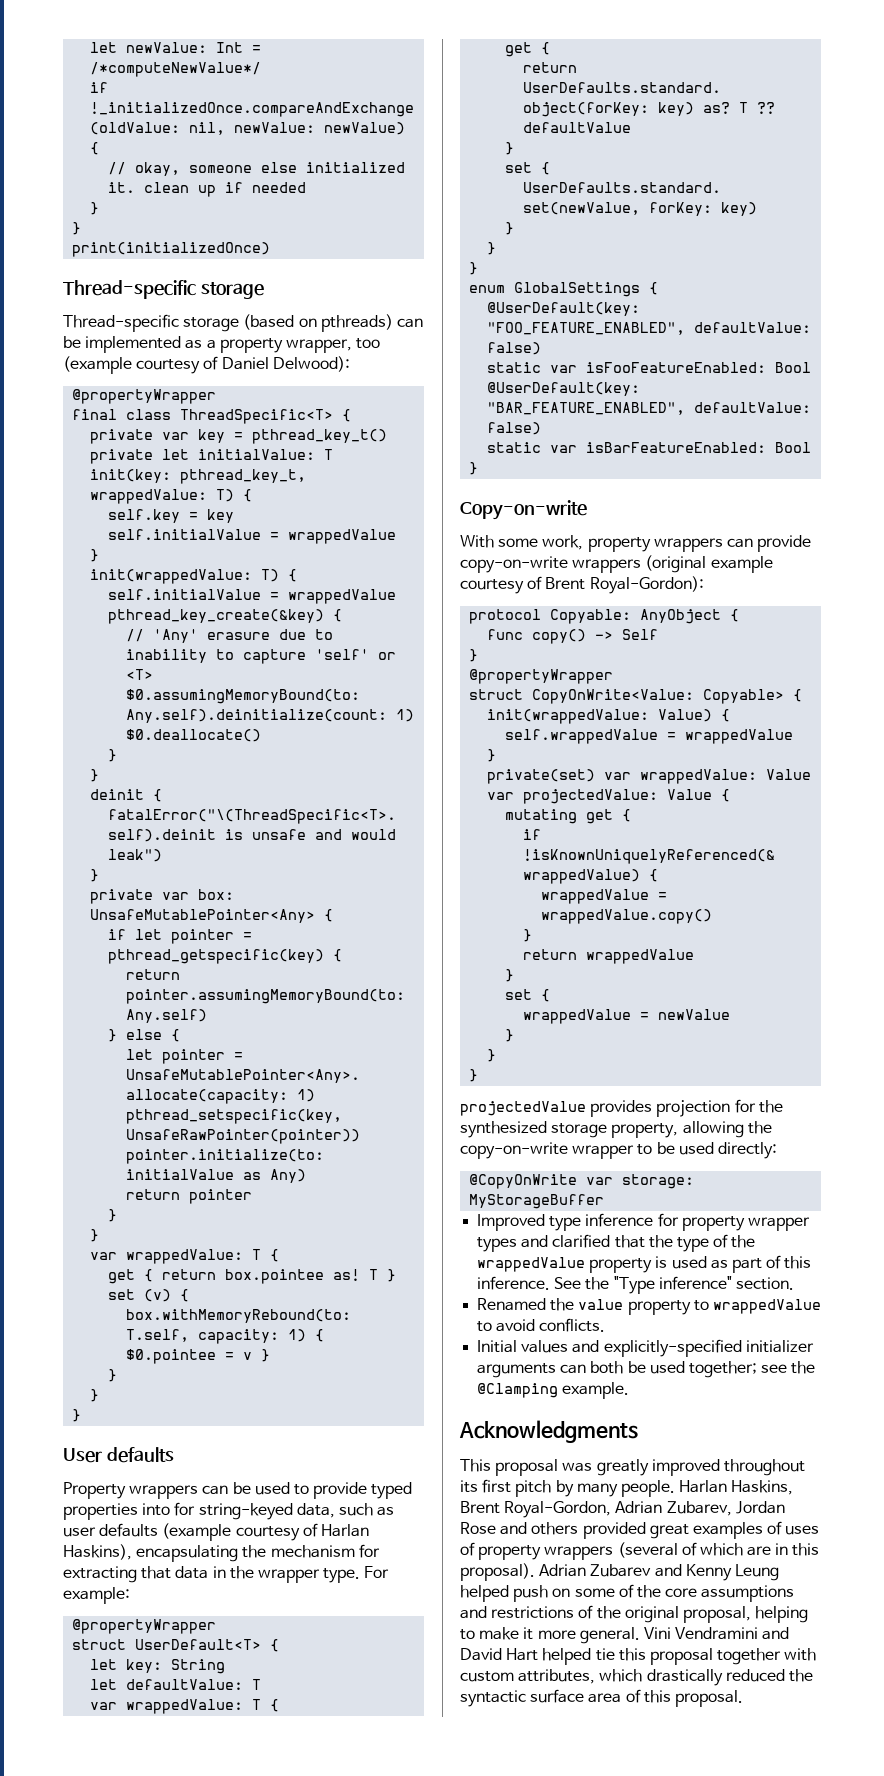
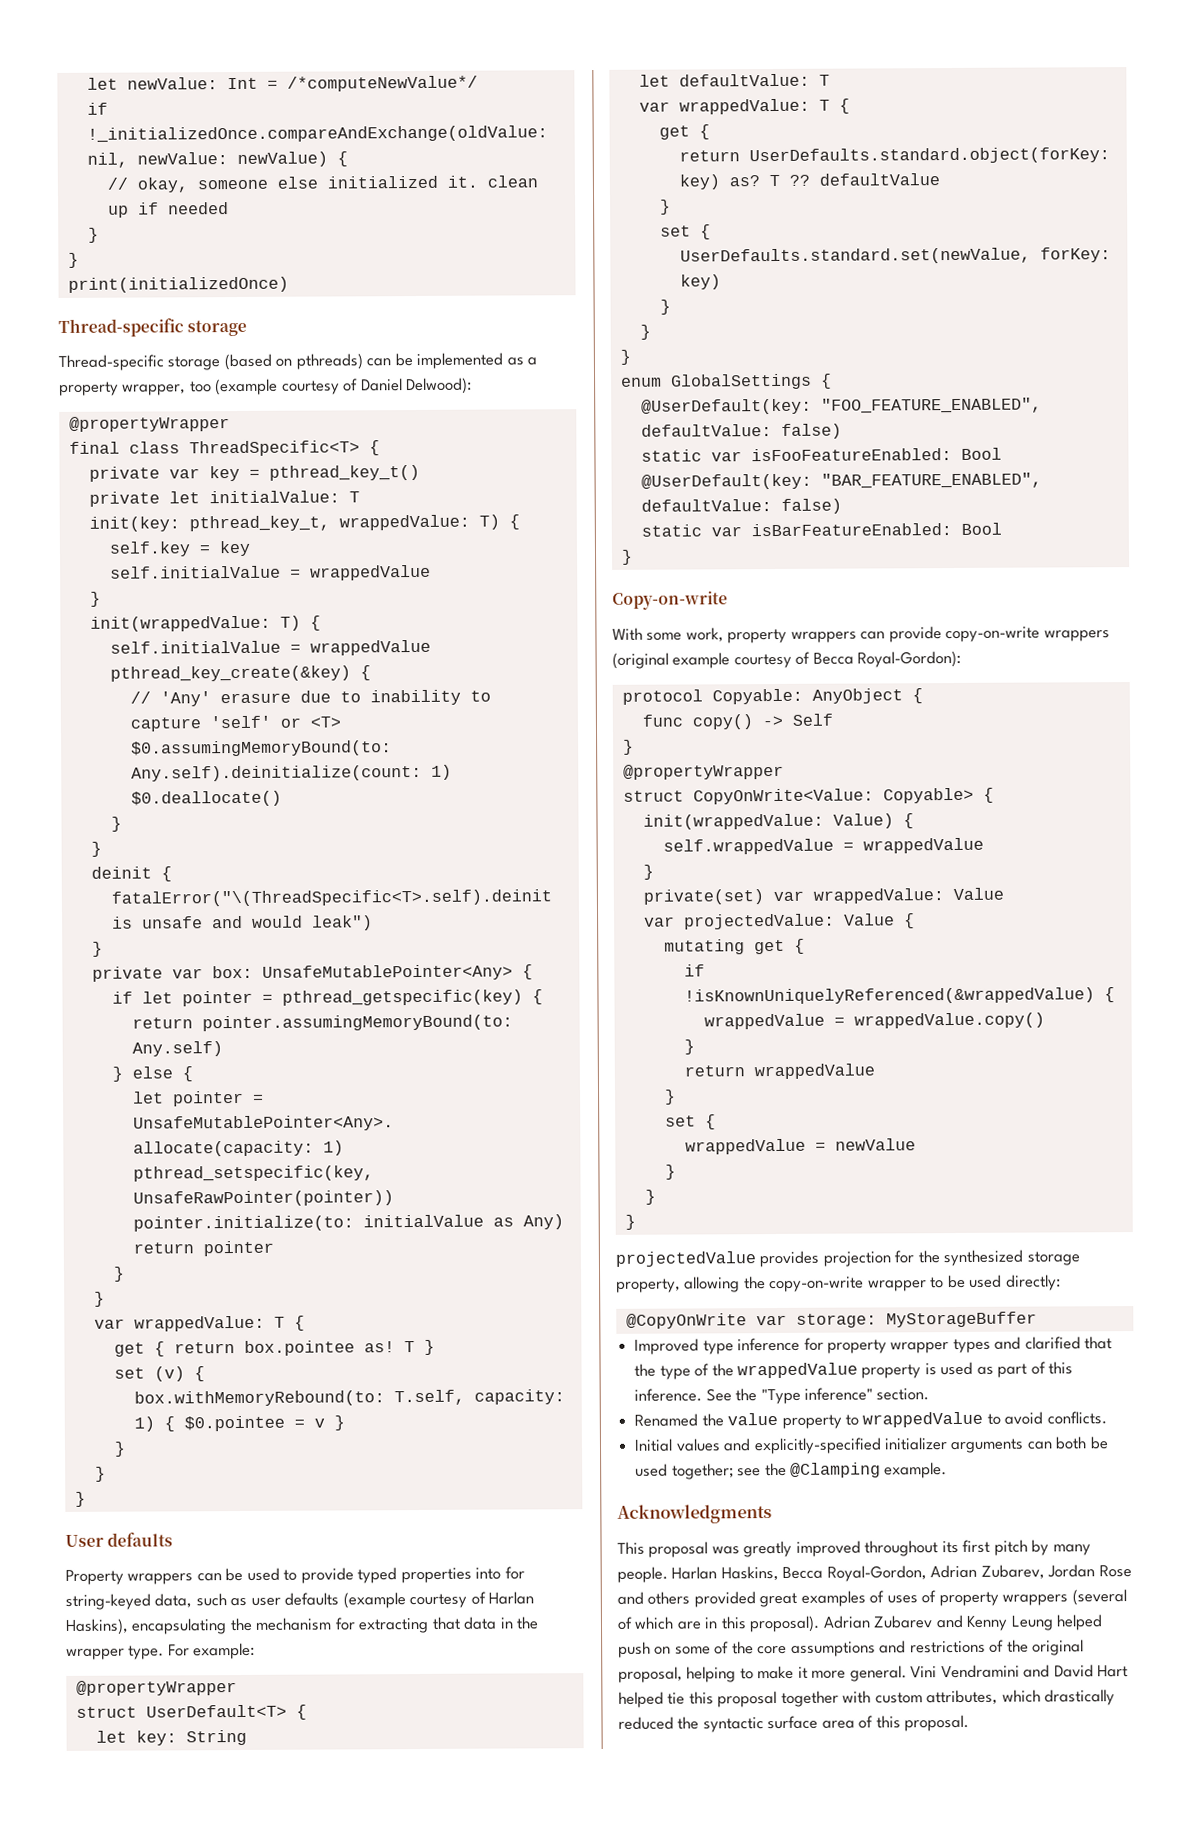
[545,577,586,590] Brent -> [812,652,854,665] Becca
[460,1501,500,1514] Brent -> [782,1566,824,1579] Becca

